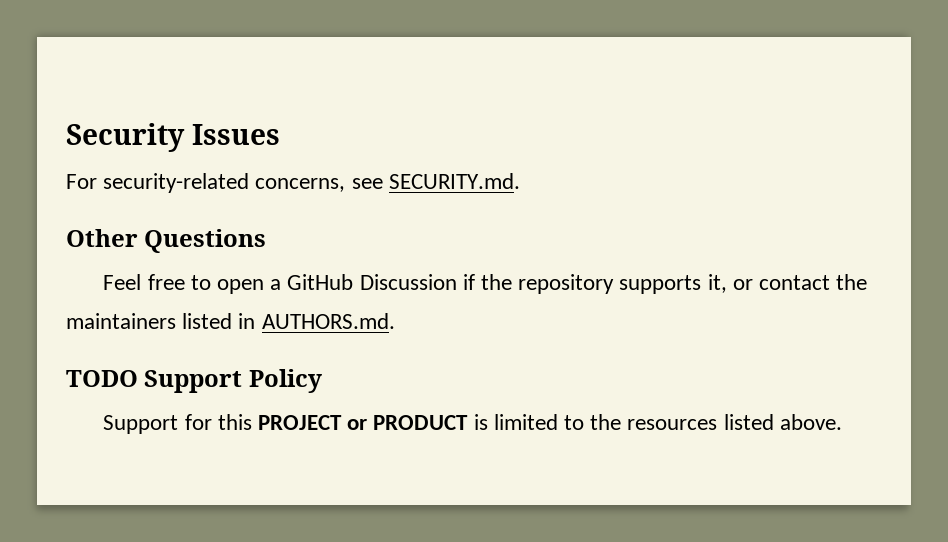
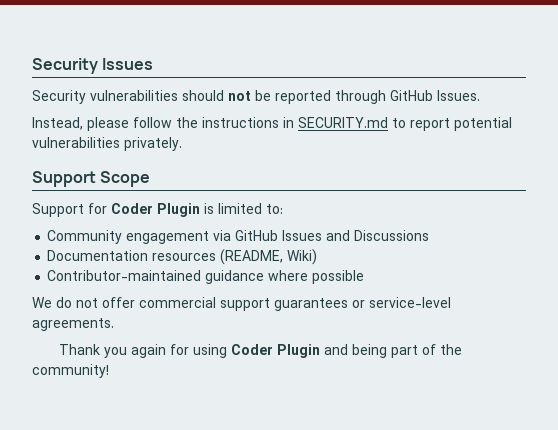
[66,173,520,193] [66,229,267,253] [103,274,868,294] [66,313,395,329] [66,369,322,393] [103,414,842,434] For security-related concerns, see SECURITY.md. // Other Questions // Feel free to open a GitHub Discussion if the repository supports it, or contact the maintainers listed in AUTHORS.md. // TODO Support Policy // Support for this PROJECT or PRODUCT is limited to the resources listed above. -> [32,90,480,104] [32,117,512,131] [32,137,182,151] [32,171,151,187] [32,203,283,217] [47,230,430,244] [47,249,318,265] [47,270,365,284] [32,297,451,311] [32,318,114,331] [58,344,462,358] [32,364,109,378] Security vulnerabilities should not be reported through GitHub Issues. // Instead, please follow the instructions in SECURITY.md to report potential vulnerabilities privately. // Support Scope // Support for Coder Plugin is limited to: // Community engagement via GitHub Issues and Discussions // Documentation resources (README, Wiki) // Contributor-maintained guidance where possible // We do not offer commercial support guarantees or service-level agreements. // Thank you again for using Coder Plugin and being part of the community!

